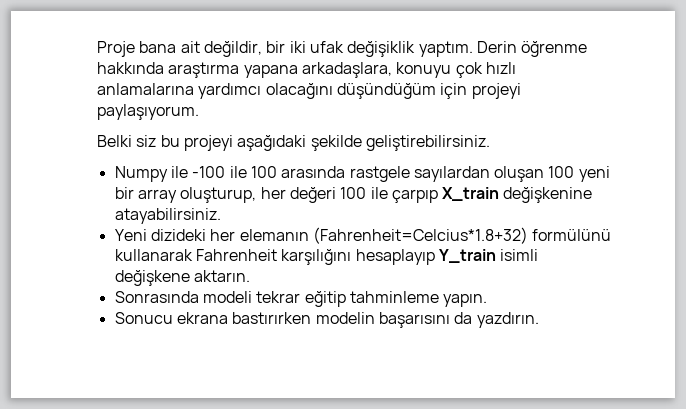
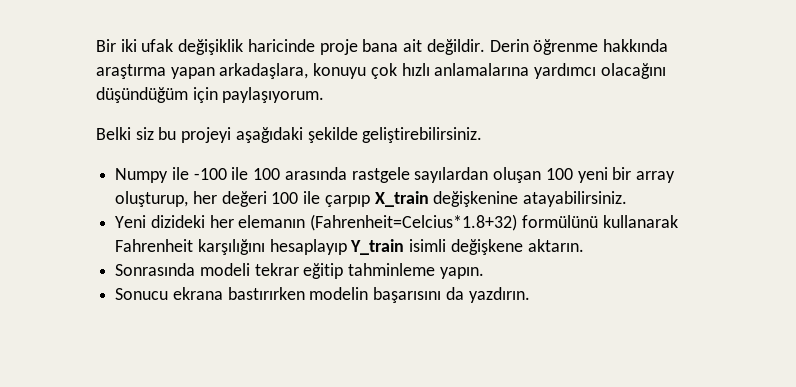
[97,41,473,57] Proje bana ait değildir, bir iki ufak değişiklik yaptım. -> [96,39,485,55] Bir iki ufak değişiklik haricinde proje bana ait değildir.
[243,65,298,78] yapana -> [170,67,215,79] yapan
[471,83,521,99] projeyi -> (218, 95) none

